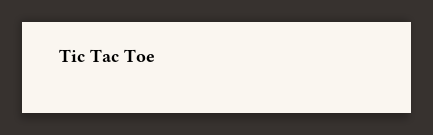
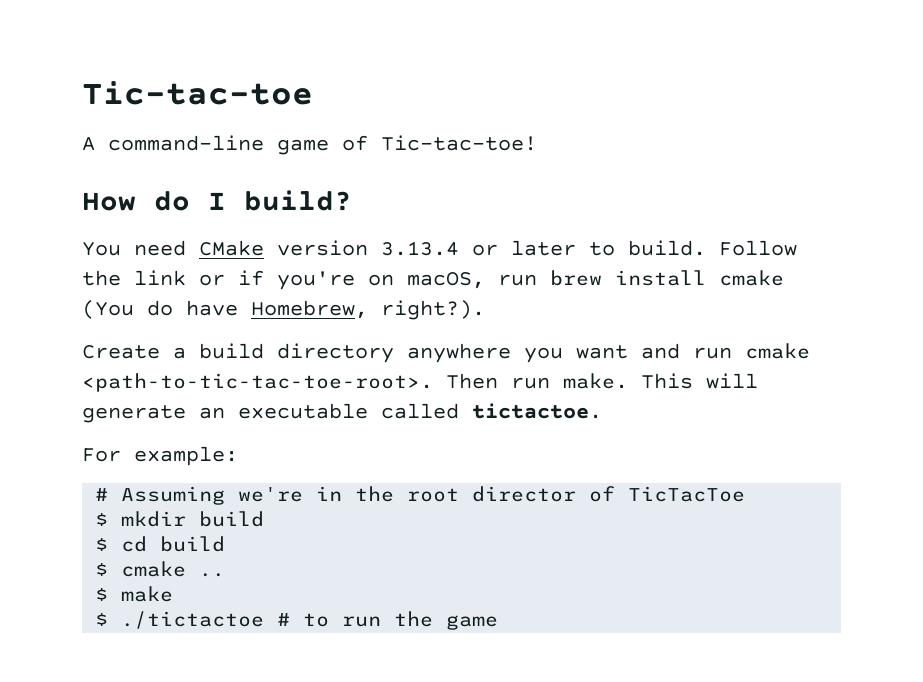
[59,49,155,62] Tic Tac Toe -> [82,81,313,105] [82,135,537,155] [82,190,352,211] [82,240,797,256] [82,270,784,290] [82,300,485,320] [82,343,810,363] [82,373,758,392] [82,403,602,423] [82,446,238,466] [95,486,746,505] [95,511,265,527] [95,536,226,552] [95,561,226,577] [95,586,174,602] [95,611,499,630] Tic-tac-toe // A command-line game of Tic-tac-toe! // How do I build? // You need CMake version 3.13.4 or later to build. Follow the link or if you're on macOS, run brew install cmake (You do have Homebrew, right?). // Create a build directory anywhere you want and run cmake <path-to-tic-tac-toe-root>. Then run make. This will generate an executable called tictactoe. // For example: // # Assuming we're in the root director of TicTacToe // $ mkdir build // $ cd build // $ cmake .. // $ make // $ ./tictactoe # to run the game

